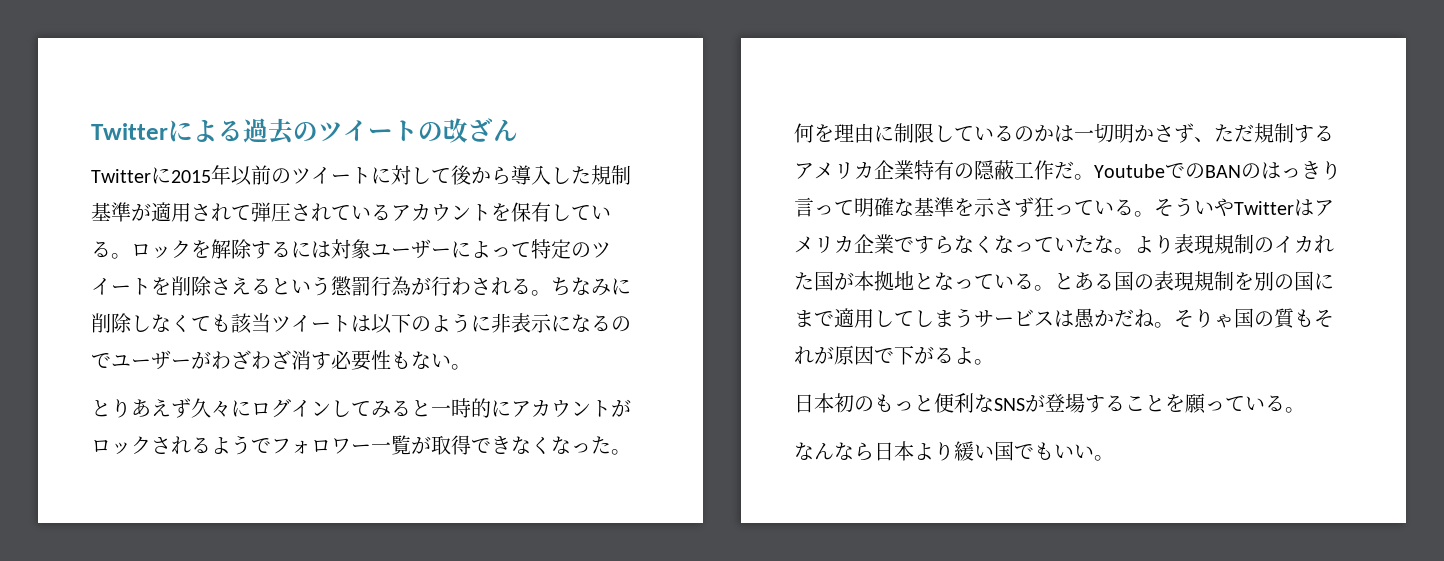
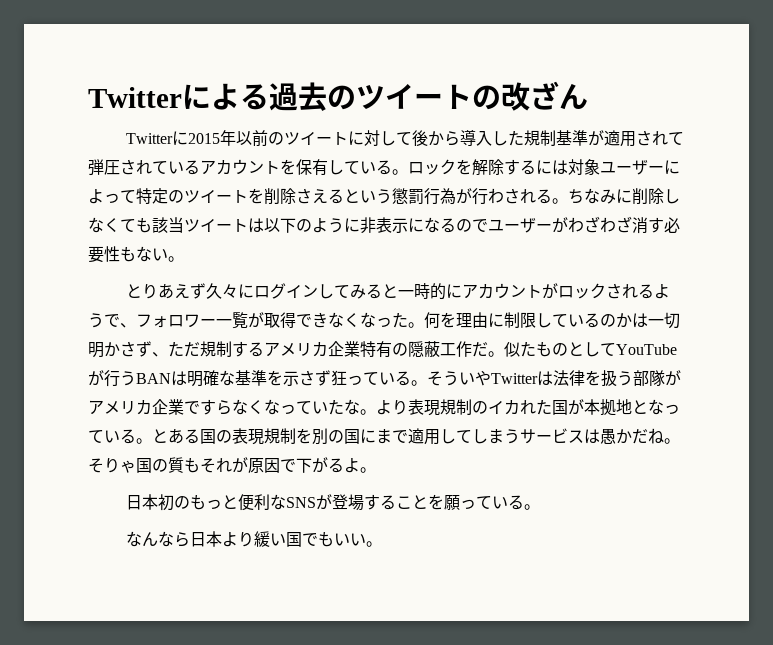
(271, 445) none -> [120,323,136,328] 、
[1094,161,1341,180] [794,197,854,217] YoutubeでのBANのはっきり言って -> [504,341,677,357] [88,370,187,387] 似たものとしてYouTubeが行うBANは
(1314, 207) none -> [553,370,681,387] 法律を扱う部隊が

